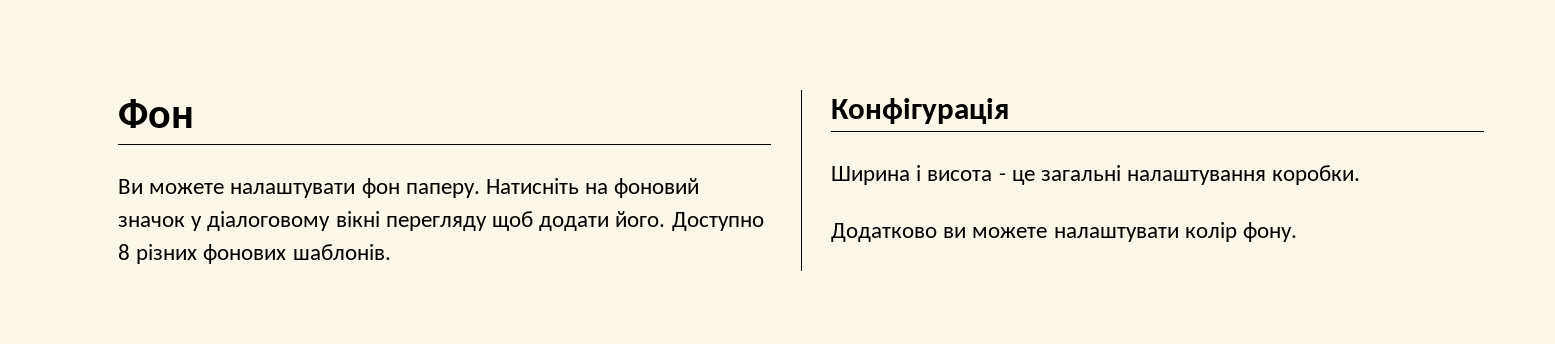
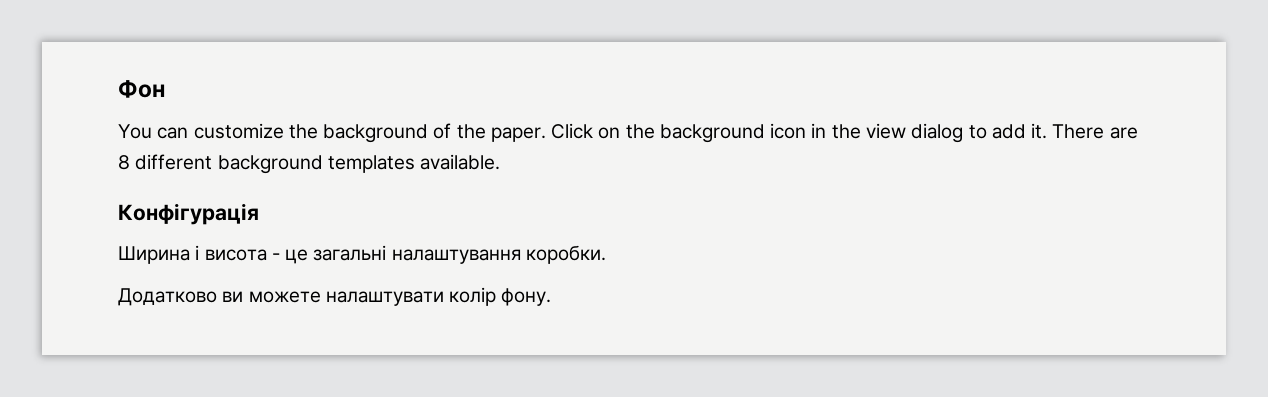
[118,178,700,198] [118,211,764,231] [118,244,391,264] Ви можете налаштувати фон паперу. Натисніть на фоновий значок у діалоговому вікні перегляду щоб додати його. Доступно 8 різних фонових шаблонів. -> [118,123,1138,143] [118,154,501,174] You can customize the background of the paper. Click on the background icon in the view dialog to add it. There are 8 different background templates available.

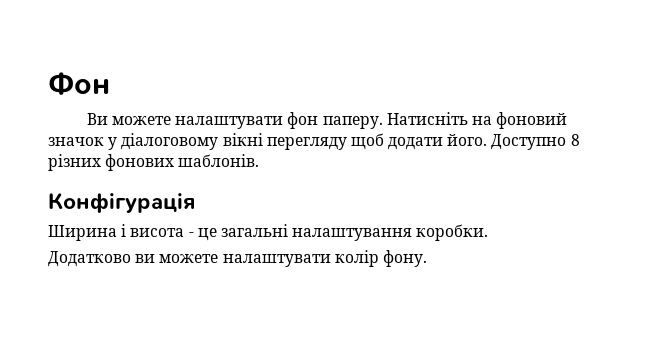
[118,123,1138,143] [118,154,501,174] You can customize the background of the paper. Click on the background icon in the view dialog to add it. There are 8 different background templates available. -> [86,112,568,129] [48,133,580,150] [48,154,260,171] Ви можете налаштувати фон паперу. Натисніть на фоновий значок у діалоговому вікні перегляду щоб додати його. Доступно 8 різних фонових шаблонів.

